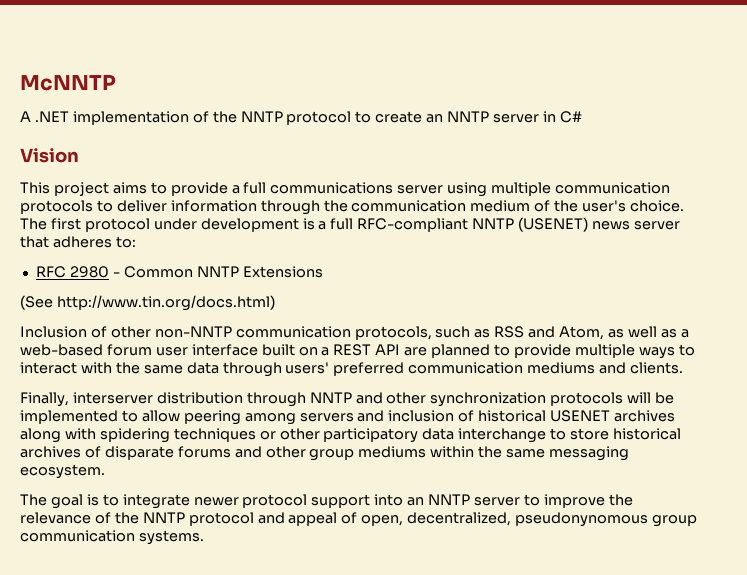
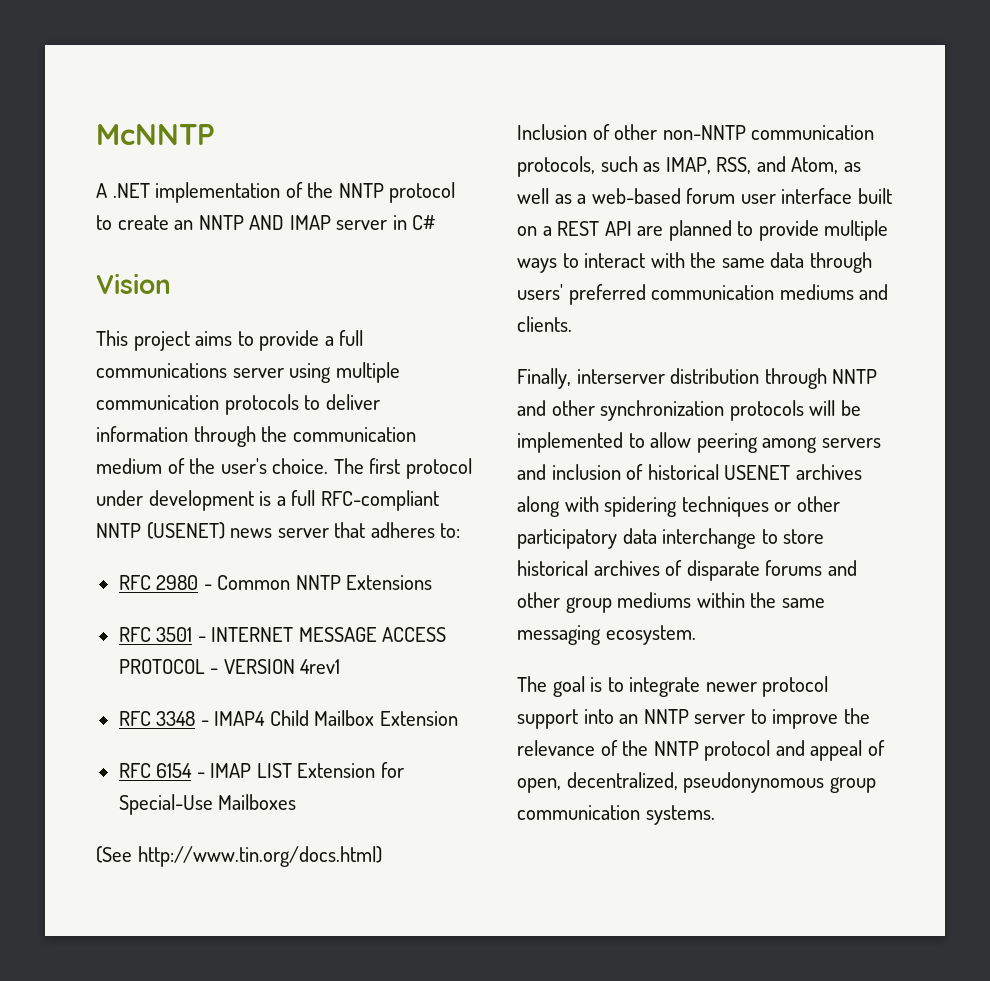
(490, 116) none -> [249,215,331,230] AND IMAP
(323, 272) none -> [118,627,447,642] [118,659,341,674] [118,710,458,726] [118,762,404,778] [118,794,297,815] // RFC 3501 - INTERNET MESSAGE ACCESS PROTOCOL - VERSION 4rev1 // RFC 3348 - IMAP4 Child Mailbox Extension // RFC 6154 - IMAP LIST Extension for Special-Use Mailboxes
[494,326,525,338] RSS -> [665,157,752,174] IMAP, RSS,

